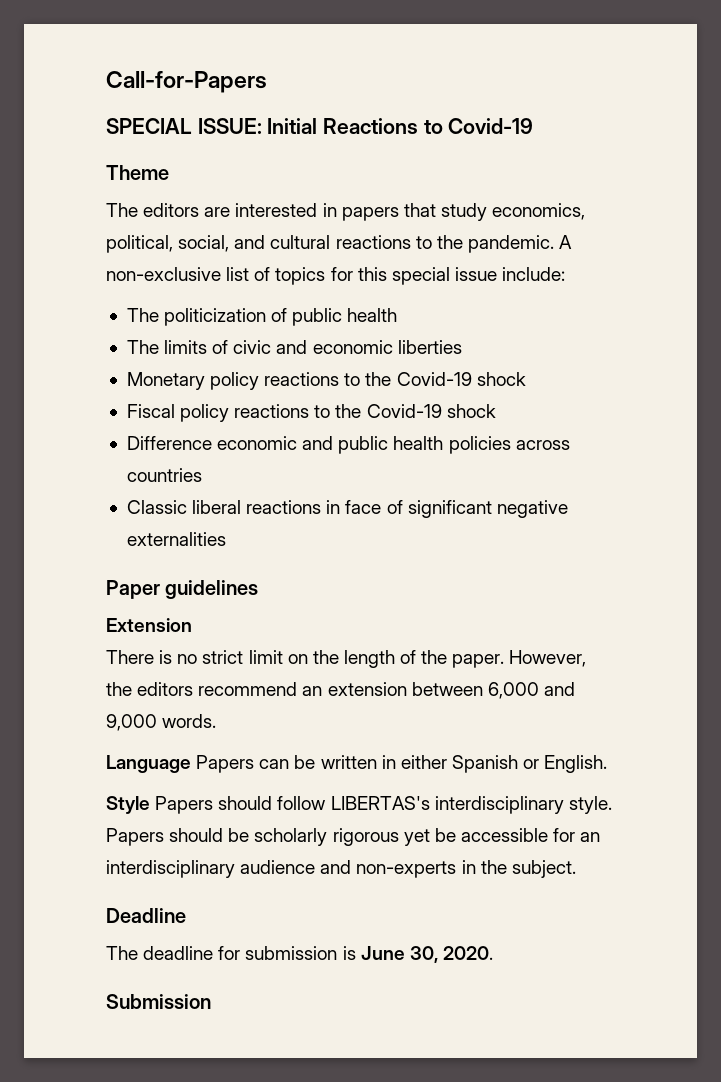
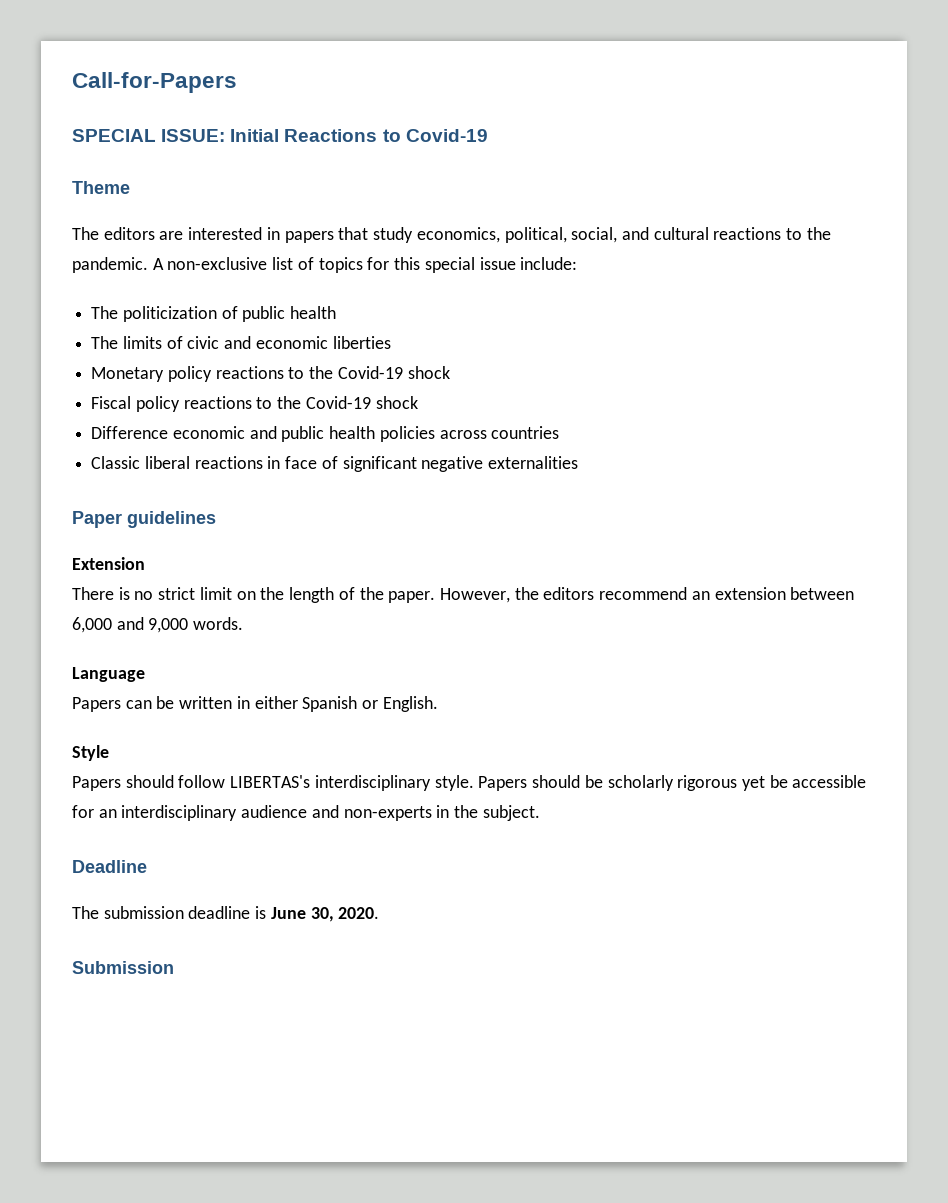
(191, 764) none -> (145, 674) //
(150, 805) none -> (109, 753) //
[143,946,338,960] deadline for submission -> [103,906,251,919] submission deadline

